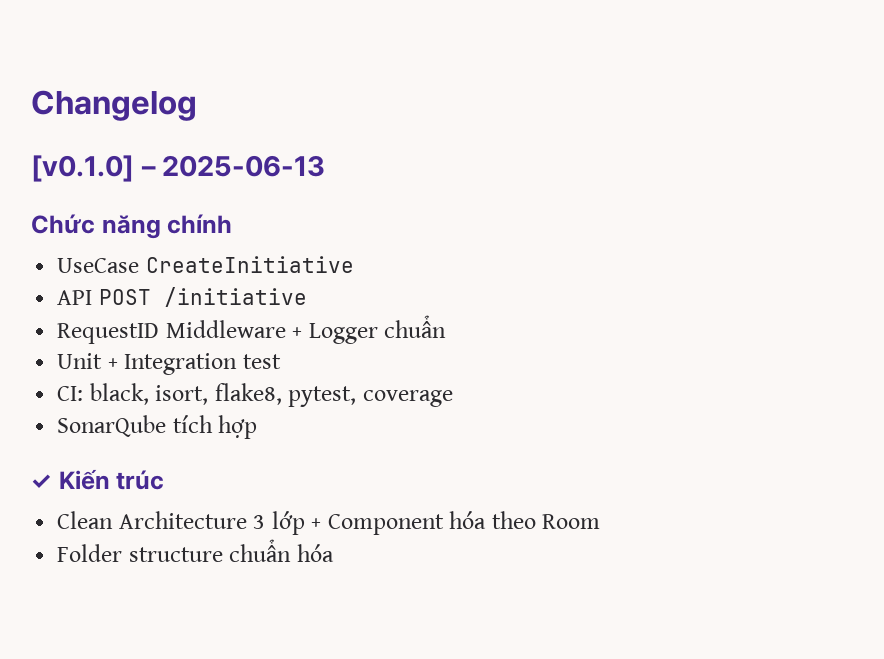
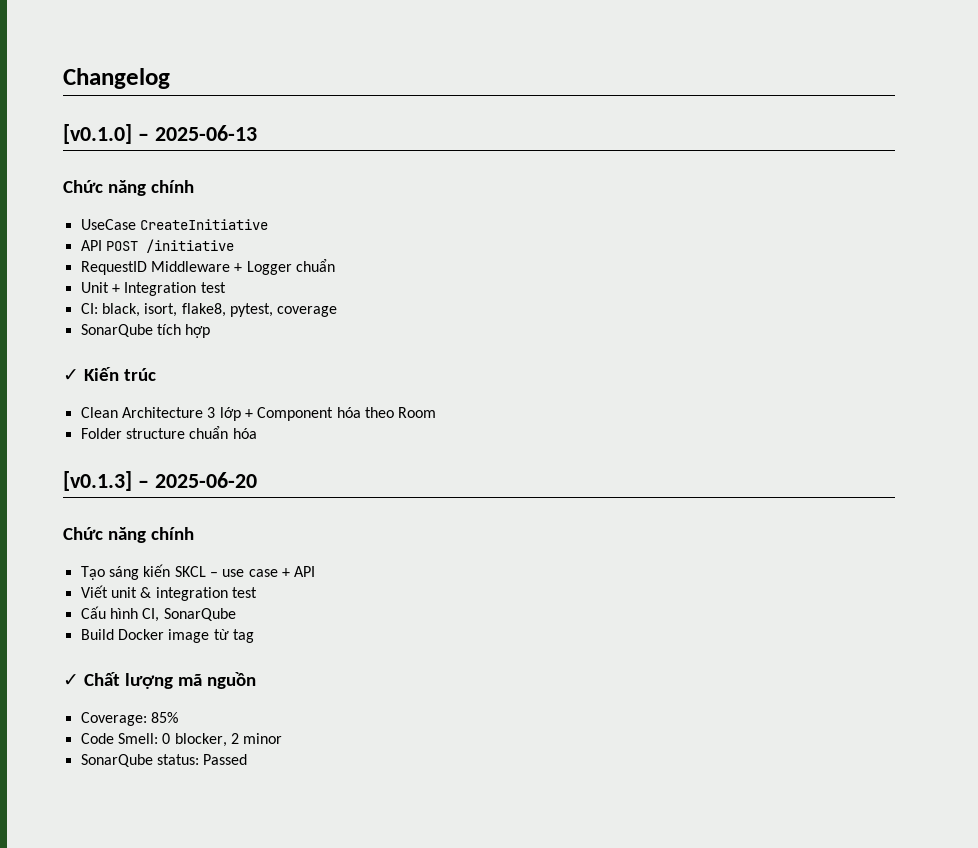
(334, 553) none -> [63,471,257,491] [63,527,194,543] [80,564,316,580] [80,585,257,601] [80,606,236,622] [80,629,254,643] [63,672,256,689] [80,712,178,726] [80,733,283,747] [80,754,248,767] // [v0.1.3] – 2025-06-20 // Chức năng chính // Tạo sáng kiến SKCL – use case + API // Viết unit & integration test // Cấu hình CI, SonarQube // Build Docker image từ tag // ✓ Chất lượng mã nguồn // Coverage: 85% // Code Smell: 0 blocker, 2 minor // SonarQube status: Passed

